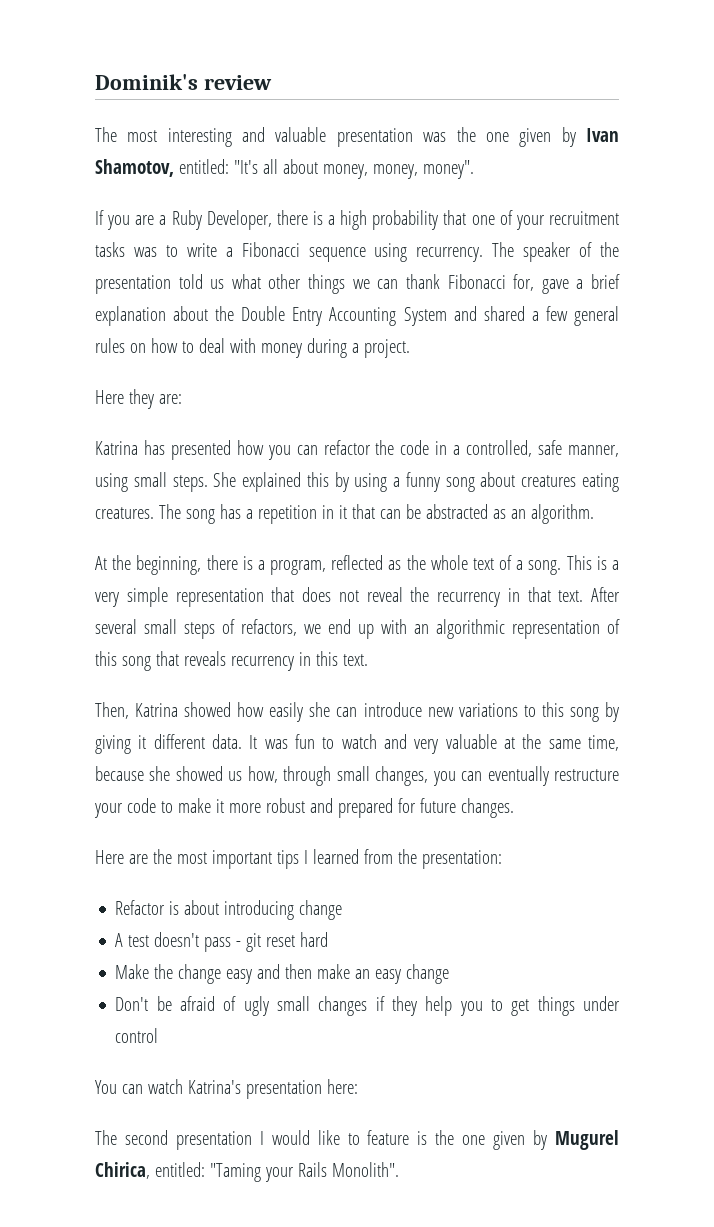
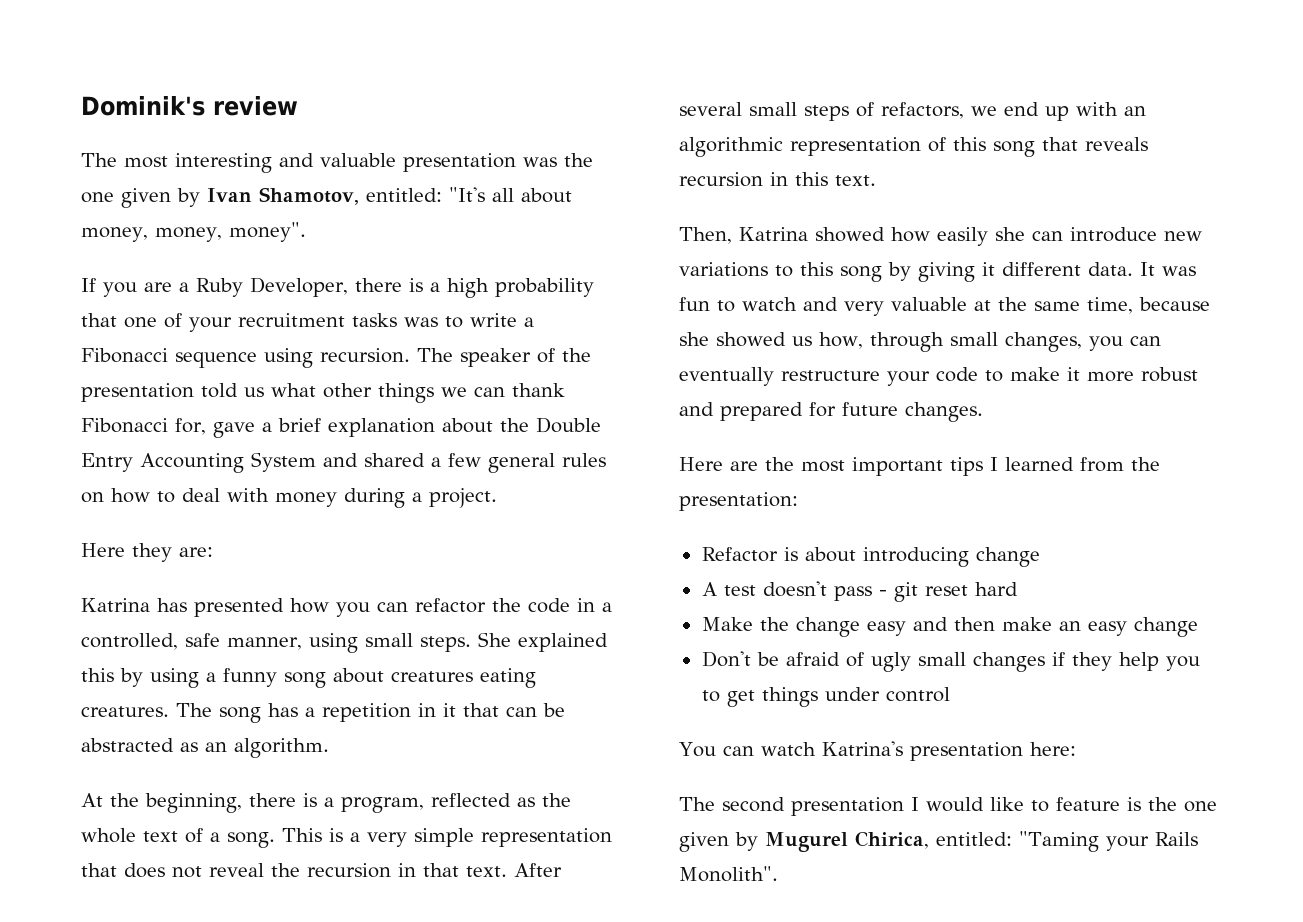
[416,247,484,262] recurrency. -> [320,348,410,363] recursion.
[437,592,500,607] recurrency -> [307,863,391,878] recursion
[230,656,294,671] recurrency -> [679,172,763,187] recursion

